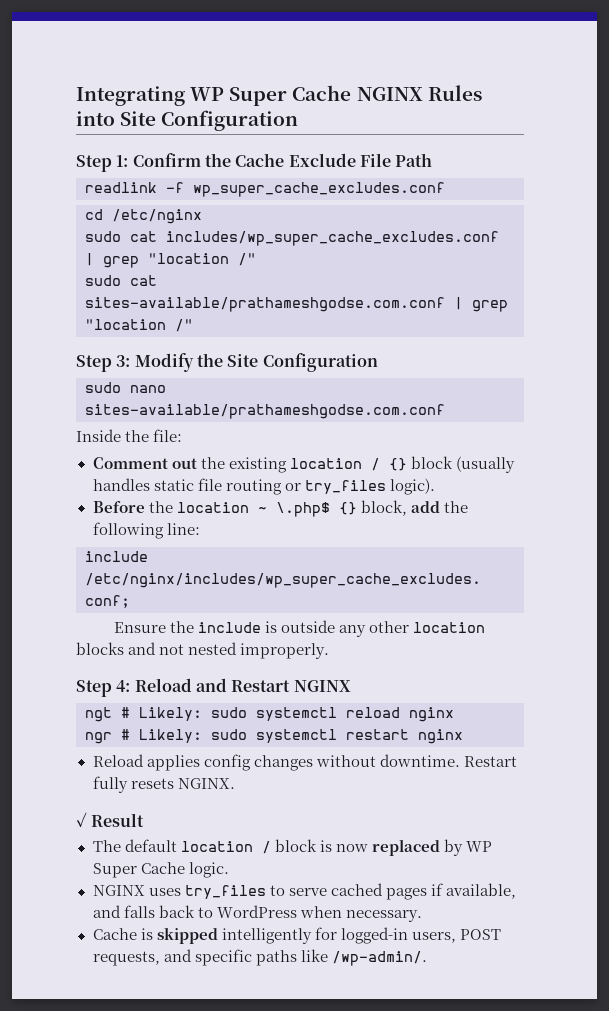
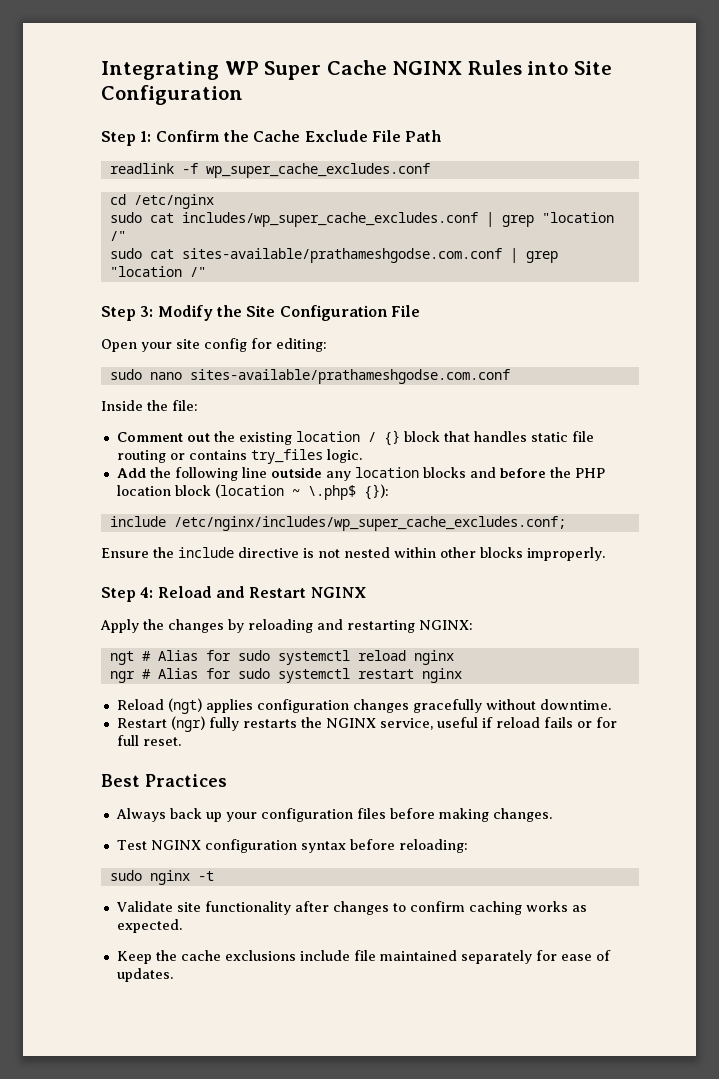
(378, 362) none -> [390,305,420,317] [101,338,327,352] File // Open your site config for editing:
[455,456,515,473] (usually -> [443,431,470,442] that
[304,478,435,495] [92,500,468,517] [92,522,200,539] try_files logic). // Before the location ~ \.php$ {} block, add the following line: -> [188,449,362,464] [116,467,605,481] [116,484,389,500] contains try_files logic. // Add the following line outside any location blocks and before the PHP location block (location ~ \.php$ {}):
[265,620,486,637] [76,642,238,655] is outside any other location blocks and not nested -> [238,547,523,558] directive is not nested within other blocks
(351, 686) none -> [100,619,473,633] // Apply the changes by reloading and restarting NGINX:
[139,707,202,721] Likely: -> [157,650,231,661] Alias for
[139,729,202,743] Likely: -> [157,668,231,679] Alias for
[146,754,517,771] [92,776,235,793] [76,812,145,827] [92,839,492,856] [92,862,229,878] [92,883,516,900] [92,905,422,922] [92,927,501,944] [92,949,427,966] applies config changes without downtime. Restart fully resets NGINX. // ✓ Result // The default location / block is now replaced by WP Super Cache logic. // NGINX uses try_files to serve cached pages if available, and falls back to WordPress when necessary. // Cache is skipped intelligently for logged-in users, POST requests, and specific paths like /wp-admin/. -> [167,698,611,714] [116,716,617,732] [116,735,181,746] [101,774,227,787] [115,808,552,822] [116,839,468,853] [109,870,214,885] [115,901,587,915] [116,919,182,933] [116,950,611,964] [116,968,173,982] (ngt) applies configuration changes gracefully without downtime. // Restart (ngr) fully restarts the NGINX service, useful if reload fails or for full reset. // Best Practices // Always back up your configuration files before making changes. // Test NGINX configuration syntax before reloading: // sudo nginx -t // Validate site functionality after changes to confirm caching works as expected. // Keep the cache exclusions include file maintained separately for ease of updates.

